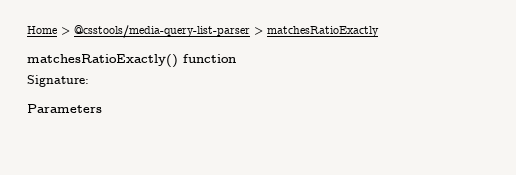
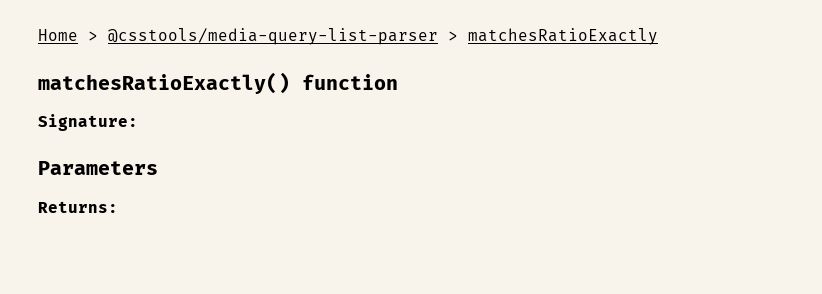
(102, 108) none -> [38,201,118,213] // Returns:

